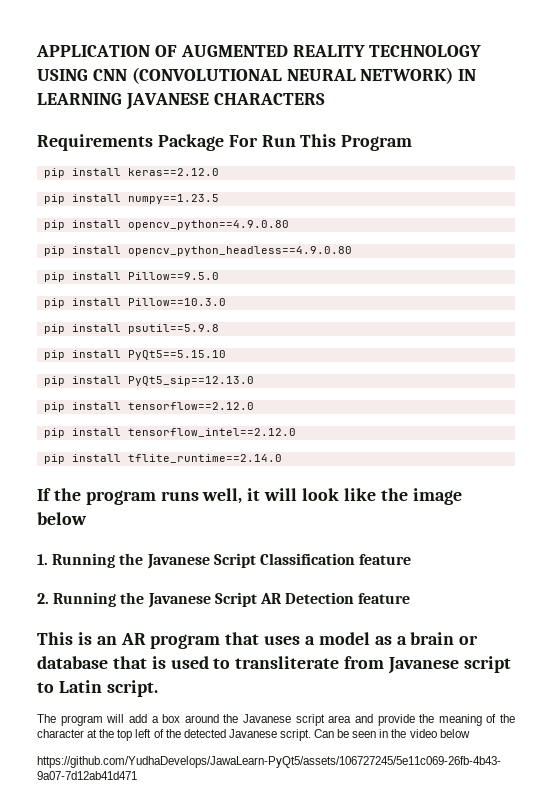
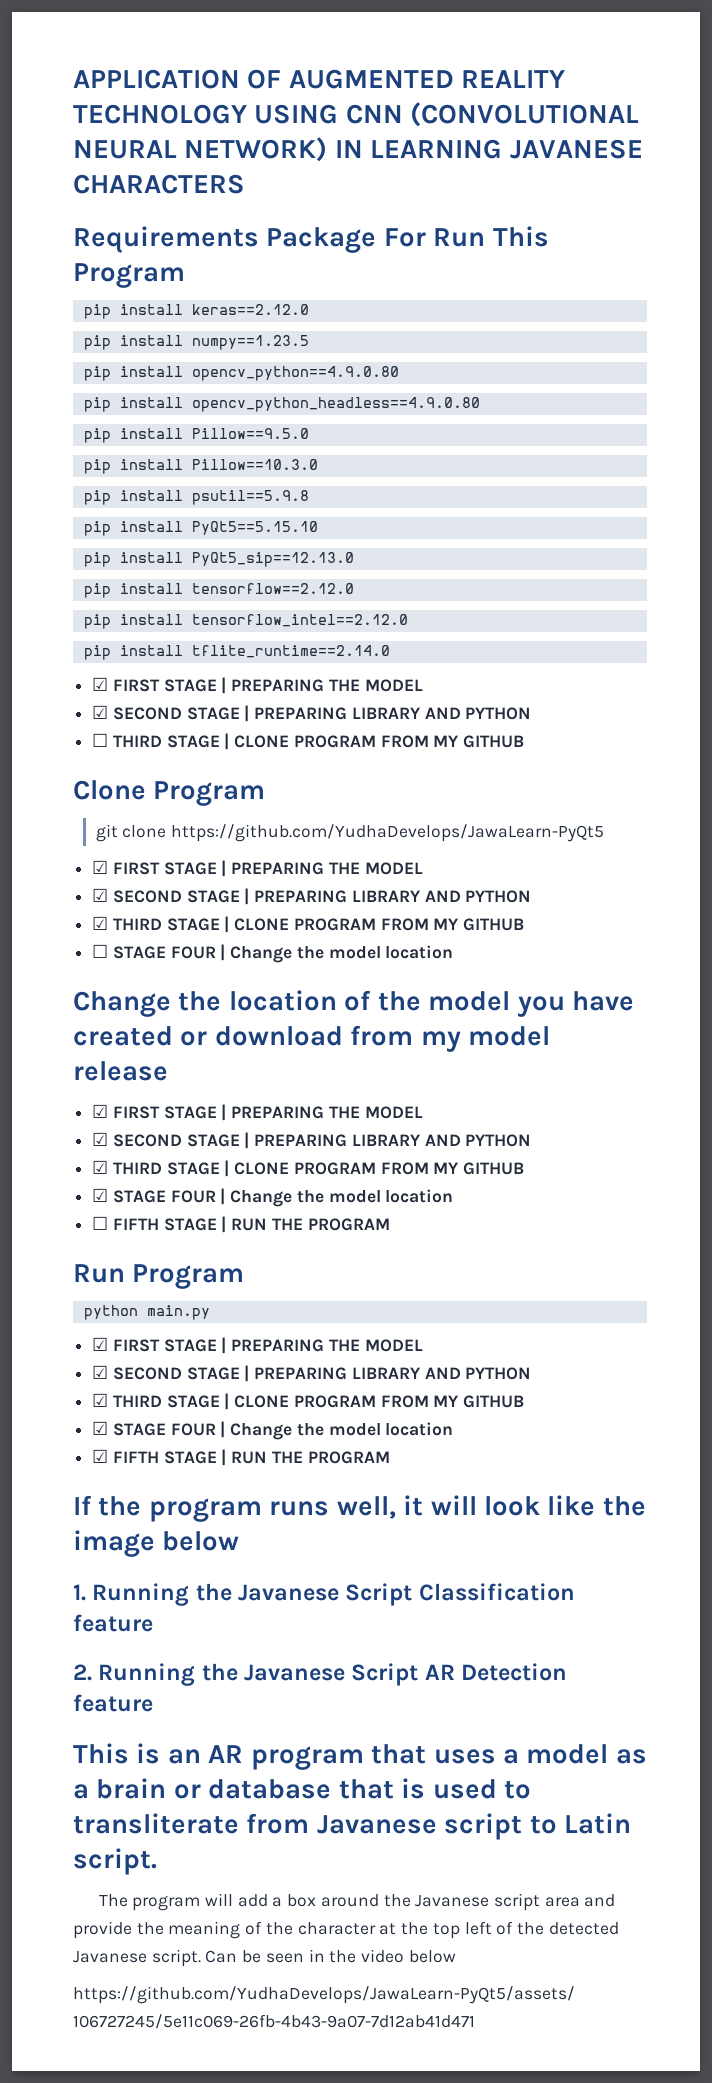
(282, 458) none -> [92,677,423,694] [92,705,532,722] [92,733,525,750] [73,780,266,806] [95,824,604,842] [92,860,423,877] [92,888,532,905] [92,916,525,933] [92,944,454,963] [73,990,634,1017] [73,1025,551,1052] [73,1061,168,1081] [92,1104,423,1121] [92,1132,532,1149] [92,1160,525,1177] [92,1188,454,1207] [92,1216,390,1233] [73,1264,245,1289] [83,1305,210,1320] [92,1337,423,1354] [92,1365,532,1382] [92,1393,525,1410] [92,1421,454,1440] [92,1449,390,1466] // ☑ FIRST STAGE | PREPARING THE MODEL // ☑ SECOND STAGE | PREPARING LIBRARY AND PYTHON // ☐ THIRD STAGE | CLONE PROGRAM FROM MY GITHUB // Clone Program // git clone https://github.com/YudhaDevelops/JawaLearn-PyQt5 // ☑ FIRST STAGE | PREPARING THE MODEL // ☑ SECOND STAGE | PREPARING LIBRARY AND PYTHON // ☑ THIRD STAGE | CLONE PROGRAM FROM MY GITHUB // ☐ STAGE FOUR | Change the model location // Change the location of the model you have created or download from my model release // ☑ FIRST STAGE | PREPARING THE MODEL // ☑ SECOND STAGE | PREPARING LIBRARY AND PYTHON // ☑ THIRD STAGE | CLONE PROGRAM FROM MY GITHUB // ☑ STAGE FOUR | Change the model location // ☐ FIFTH STAGE | RUN THE PROGRAM // Run Program // python main.py // ☑ FIRST STAGE | PREPARING THE MODEL // ☑ SECOND STAGE | PREPARING LIBRARY AND PYTHON // ☑ THIRD STAGE | CLONE PROGRAM FROM MY GITHUB // ☑ STAGE FOUR | Change the model location // ☑ FIFTH STAGE | RUN THE PROGRAM

